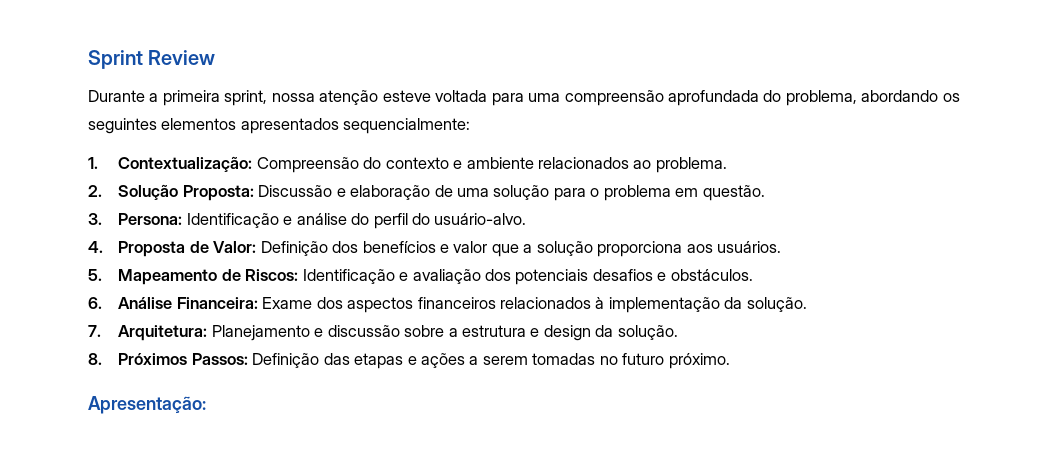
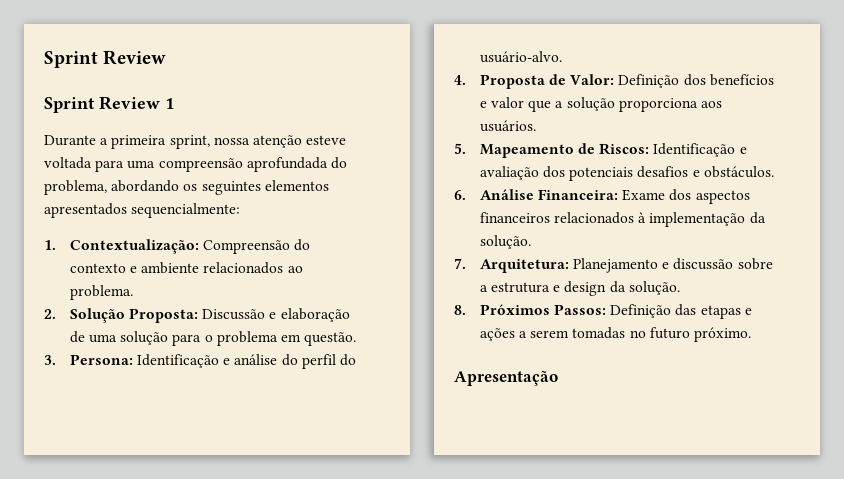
[88,50,216,69] Sprint Review -> [44,50,167,68] [44,96,174,113] Sprint Review // Sprint Review 1
[88,396,206,414] Apresentação: -> [454,370,558,386] Apresentação

